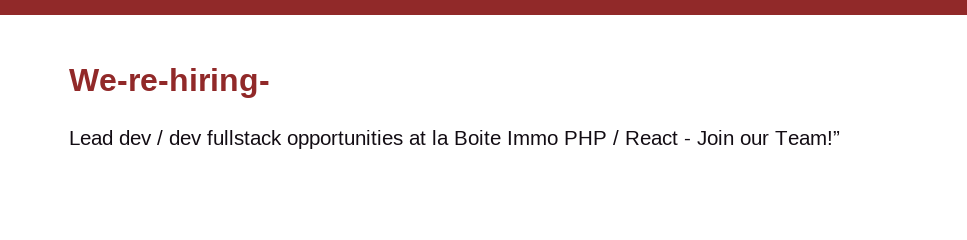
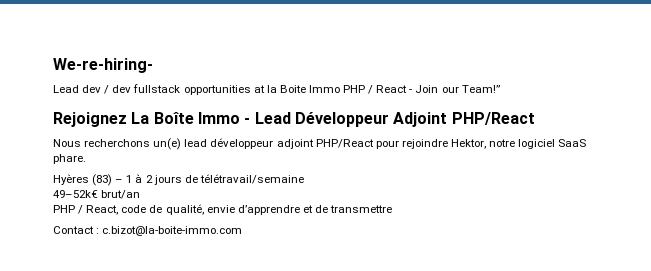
(840, 138) none -> [53,112,535,127] [53,138,587,150] [53,154,86,164] [53,174,304,186] [53,190,141,199] [53,204,393,215] [53,226,243,236] // Rejoignez La Boîte Immo - Lead Développeur Adjoint PHP/React // Nous recherchons un(e) lead développeur adjoint PHP/React pour rejoindre Hektor, notre logiciel SaaS phare. // Hyères (83) – 1 à 2 jours de télétravail/semaine // 49–52k€ brut/an // PHP / React, code de qualité, envie d’apprendre et de transmettre // Contact : c.bizot@la-boite-immo.com

